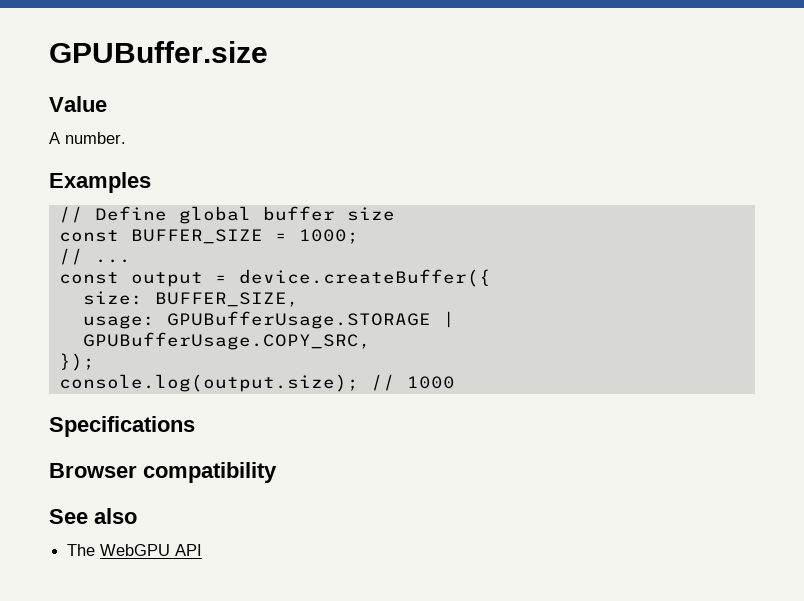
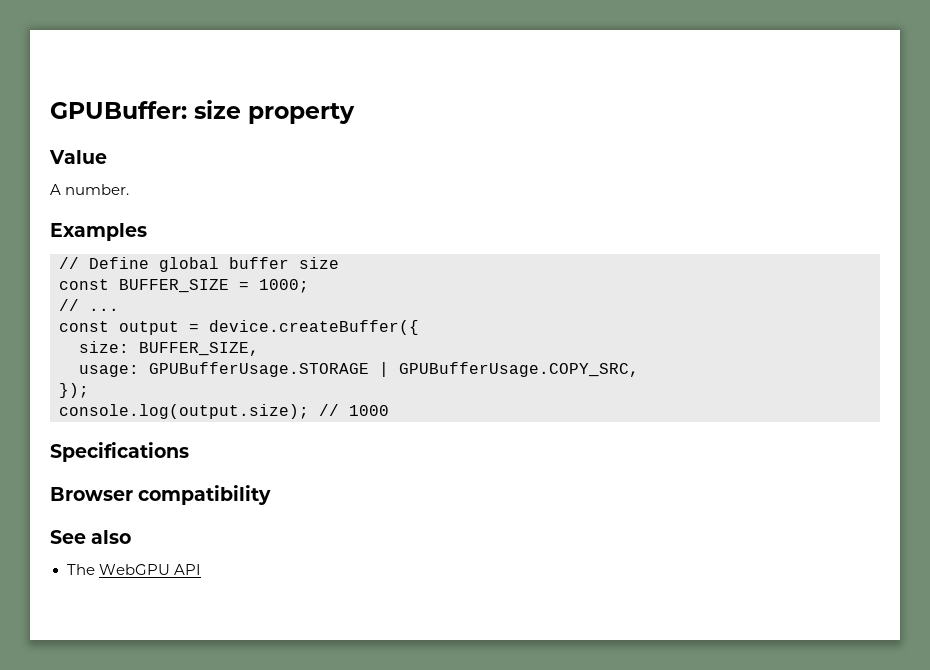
[49,41,268,63] GPUBuffer.size -> [50,100,355,124] GPUBuffer: size property

